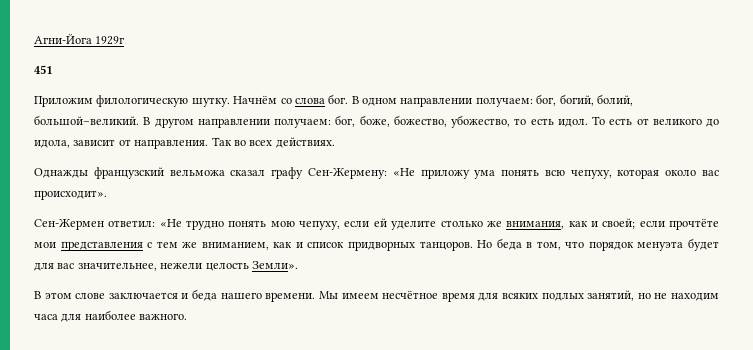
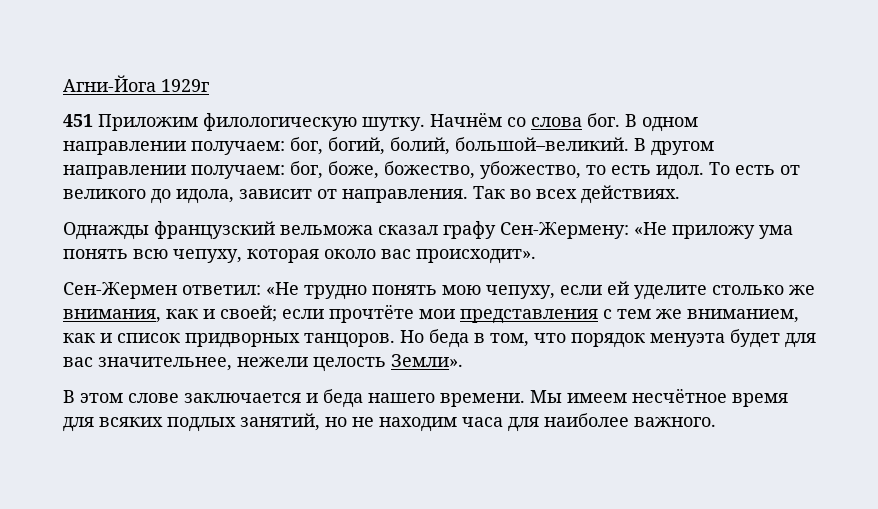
(52, 69) // -> (93, 120) none

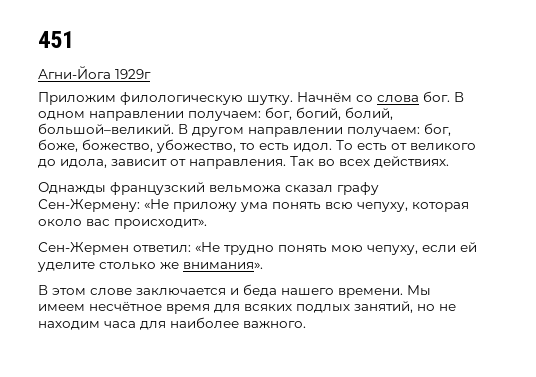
(63, 83) none -> [38,31,74,48] 451 //
[63,114,93,127] 451 -> (151, 74) none
[63,304,799,324] [63,329,816,348] [63,354,463,372] внимания, как и своей; если прочтёте мои представления с тем же вниманием, как и список придворных танцоров. Но беда в том, что порядок менуэта будет для вас значительнее, нежели целость Земли». -> [183,262,263,269] внимания».

